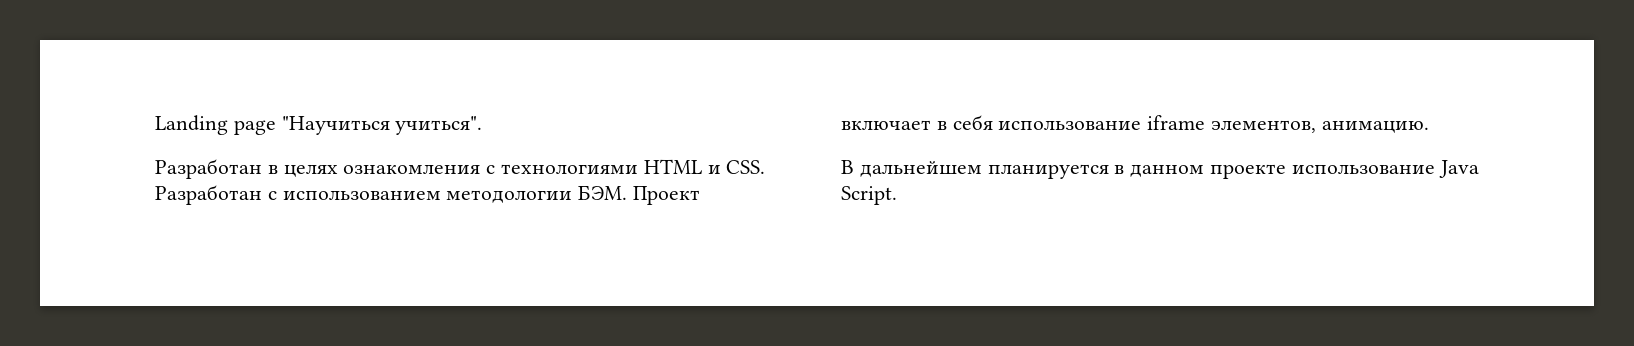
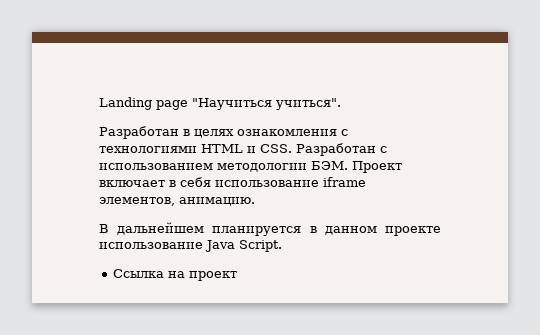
(897, 195) none -> [113,269,238,281] // Ссылка на проект

